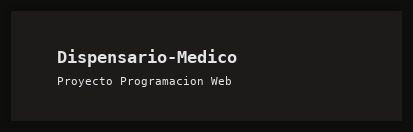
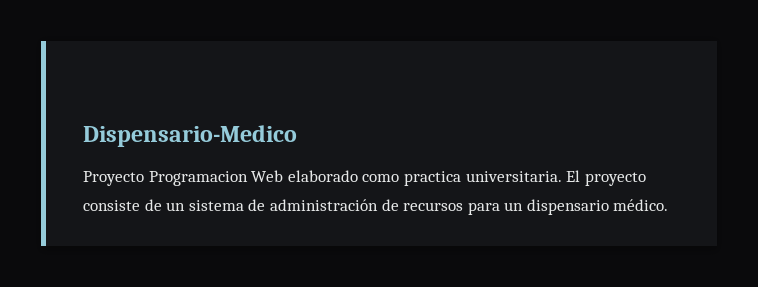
(232, 80) none -> [287,170,646,186] [83,199,669,215] elaborado como practica universitaria. El proyecto consiste de un sistema de administración de recursos para un dispensario médico.

